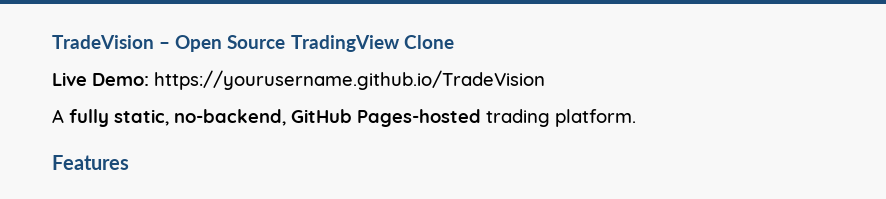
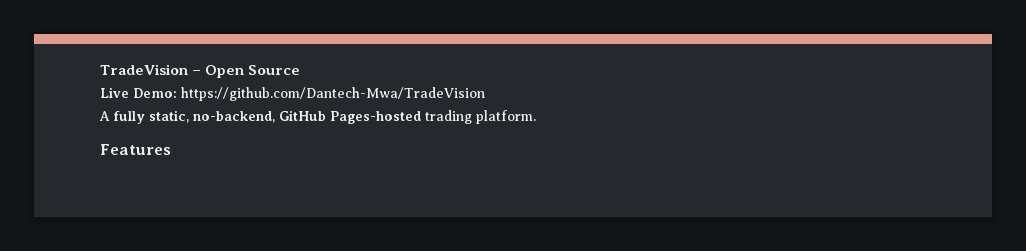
[290,35,454,52] TradingView Clone -> (301, 70) none
[154,70,545,90] https://yourusername.github.io/TradeVision -> [181,87,485,101] https://github.com/Dantech-Mwa/TradeVision

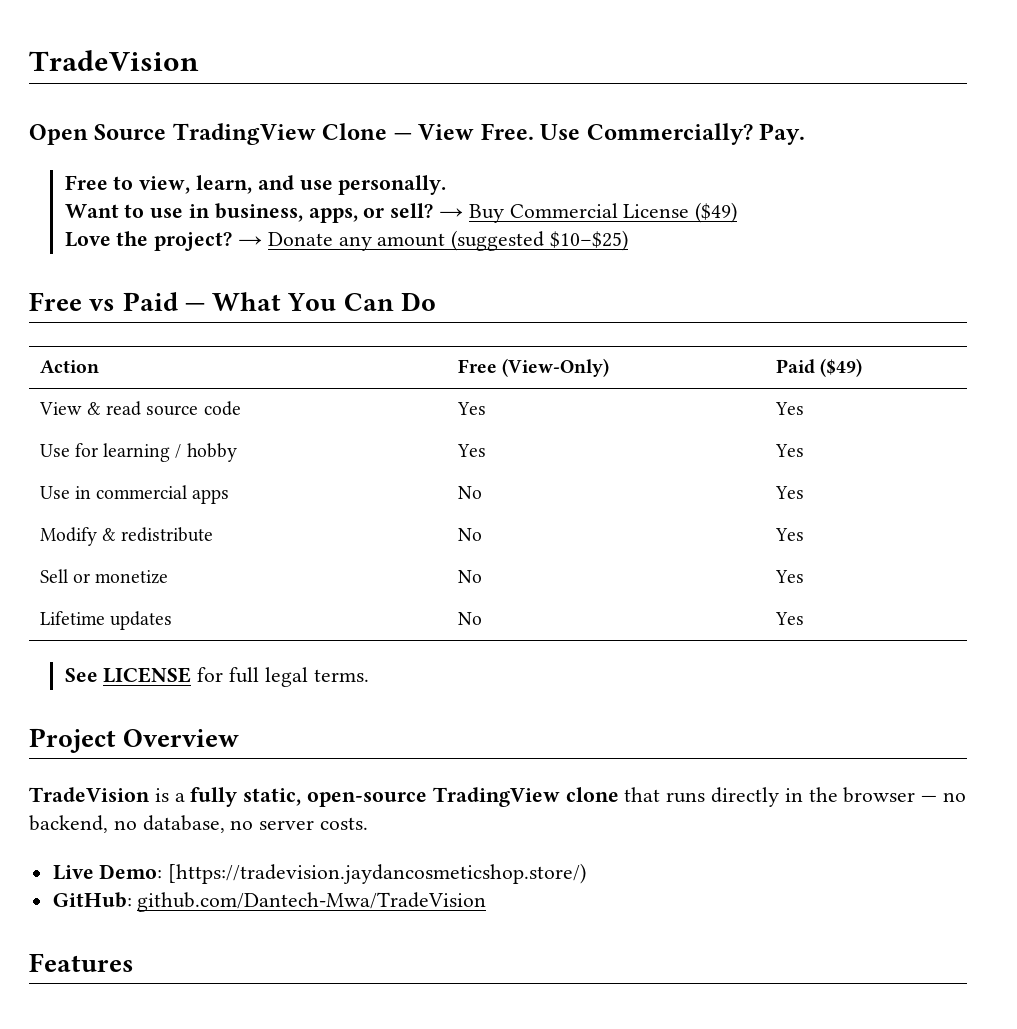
[100,64,202,75] TradeVision – -> [29,50,199,71] TradeVision //
[100,87,485,101] [99,110,536,124] // Live Demo: https://github.com/Dantech-Mwa/TradeVision // A fully static, no-backend, GitHub Pages-hosted trading platform. -> [172,123,806,145] [64,175,447,195] [64,202,738,223] [64,230,629,251] [29,292,437,311] [39,360,99,373] [457,358,609,377] [775,358,862,377] [38,401,241,416] [456,402,486,415] [774,402,804,415] [39,443,237,462] [456,444,486,457] [774,444,804,457] [39,485,230,504] [457,486,482,499] [774,486,804,499] [39,527,214,546] [457,528,482,541] [774,528,804,541] [39,569,169,584] [457,570,482,583] [774,570,804,583] [39,611,172,630] [457,612,482,625] [774,612,804,625] [64,667,369,687] [29,728,240,753] [29,787,967,807] [29,815,369,833] [52,863,587,884] [52,892,487,912] TradingView Clone — View Free. Use Commercially? Pay. // Free to view, learn, and use personally. // Want to use in business, apps, or sell? → Buy Commercial License ($49) // Love the project? → Donate any amount (suggested $10–$25) // Free vs Paid — What You Can Do // Action | Free (View-Only) | Paid ($49) // View & read source code | Yes | Yes // Use for learning / hobby | Yes | Yes // Use in commercial apps | No | Yes // Modify & redistribute | No | Yes // Sell or monetize | No | Yes // Lifetime updates | No | Yes // See LICENSE for full legal terms. // Project Overview // TradeVision is a fully static, open-source TradingView clone that runs directly in the browser — no backend, no database, no server costs. // Live Demo: [https://tradevision.jaydancosmeticshop.store/) // GitHub: github.com/Dantech-Mwa/TradeVision

